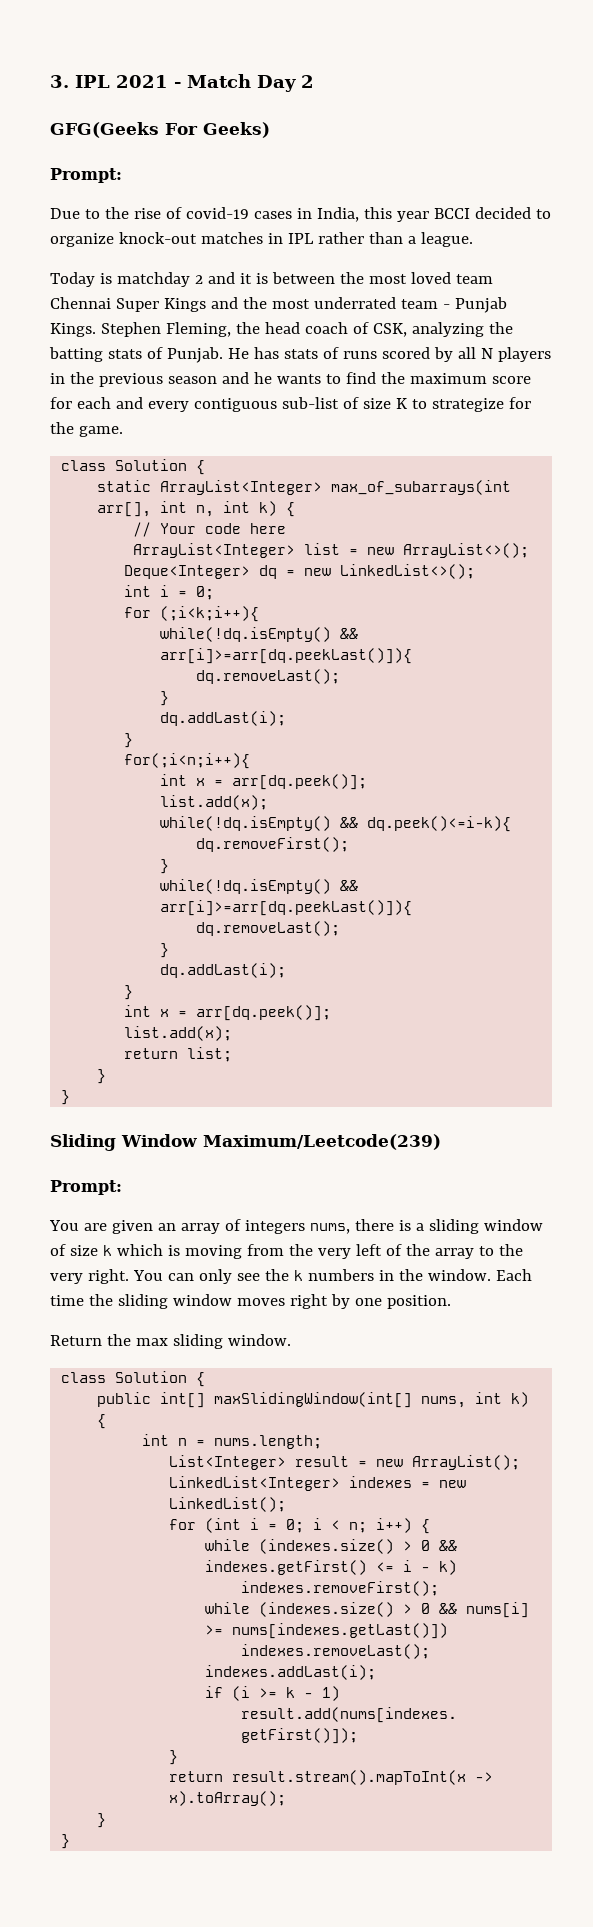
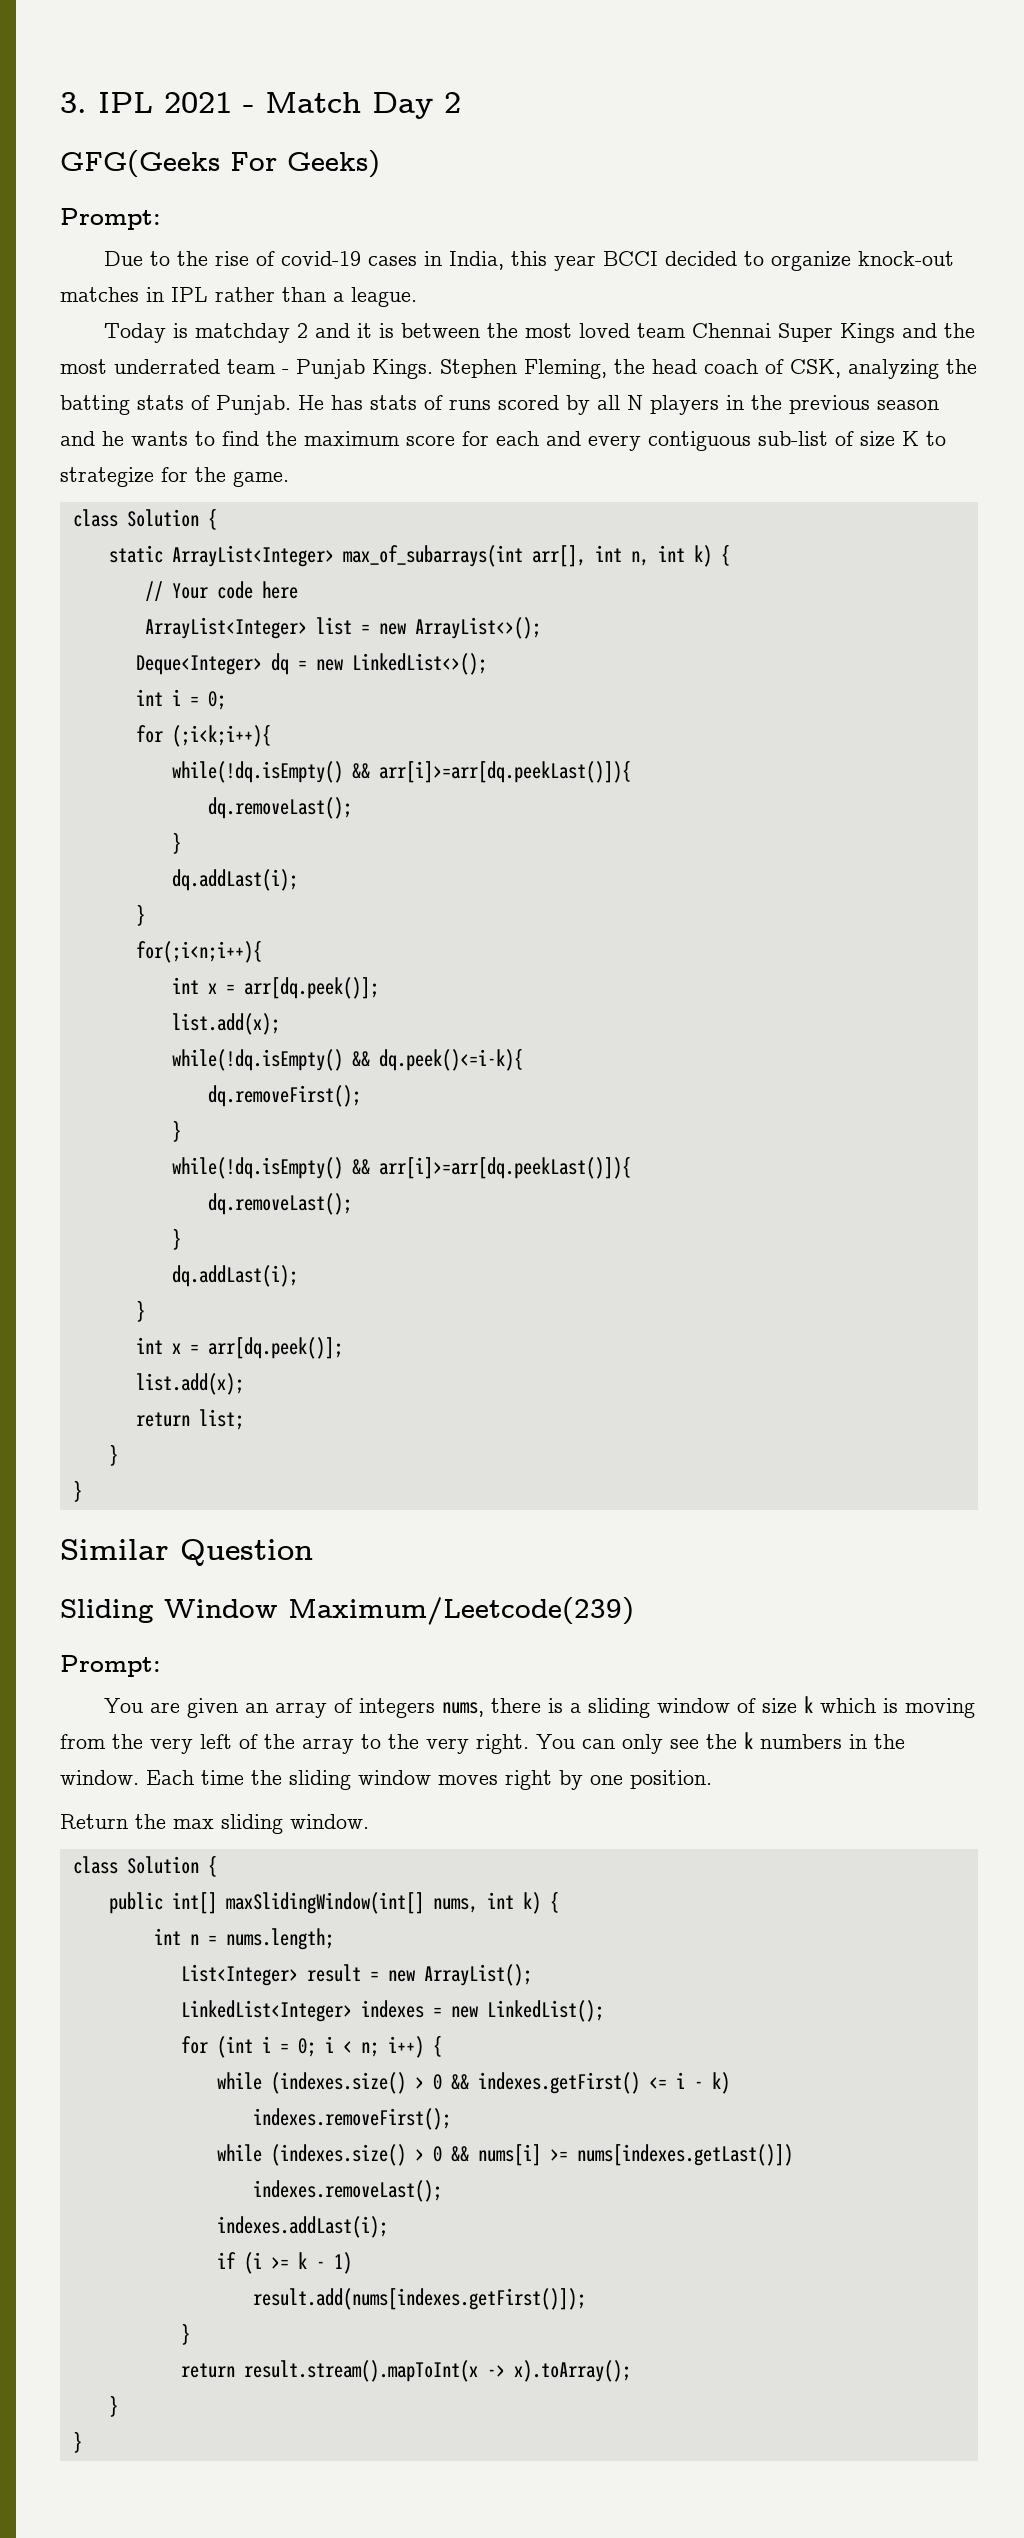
(71, 1097) none -> [60,1539,313,1566] // Similar Question

